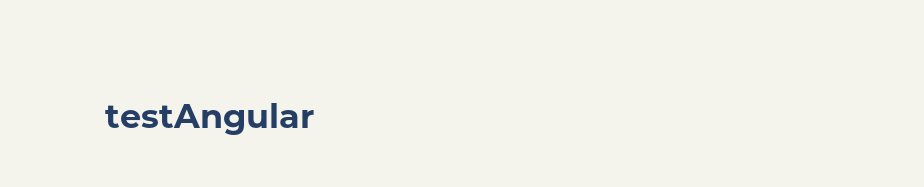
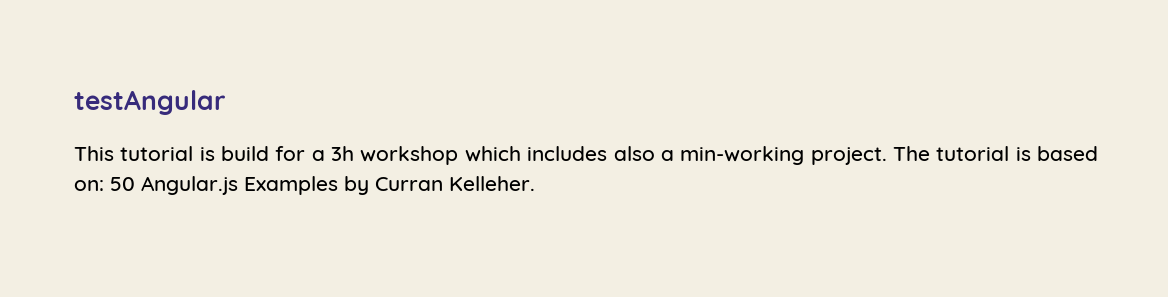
(314, 119) none -> [74,146,1099,165] [74,176,535,195] // This tutorial is build for a 3h workshop which includes also a min-working project. The tutorial is based on: 50 Angular.js Examples by Curran Kelleher.

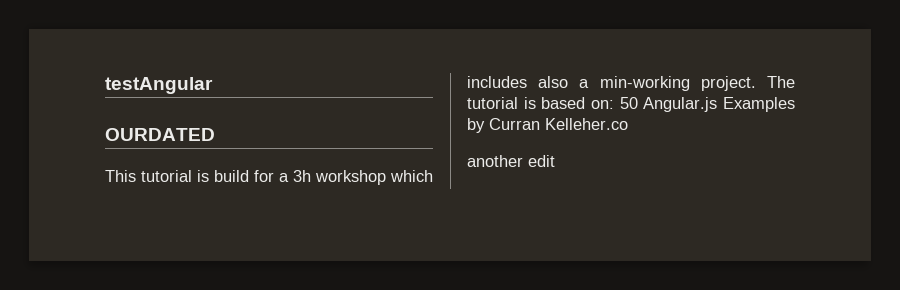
(226, 102) none -> [105,128,215,141] // OURDATED
[449,176,535,191] Kelleher. -> [545,118,628,130] [467,155,555,167] Kelleher.co // another edit

